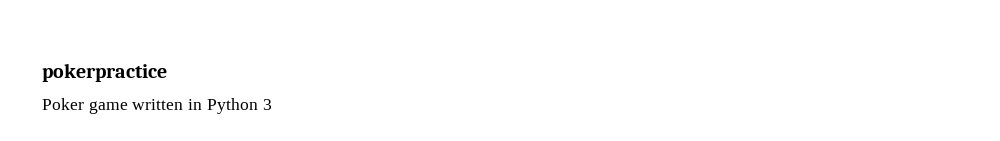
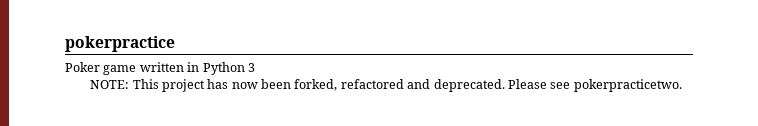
(272, 104) none -> [90,79,682,92] // NOTE: This project has now been forked, refactored and deprecated. Please see pokerpracticetwo.

